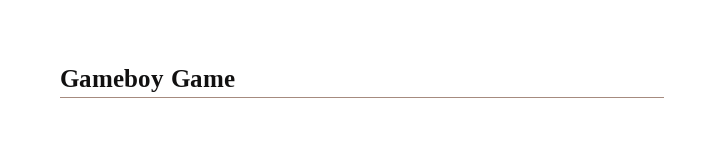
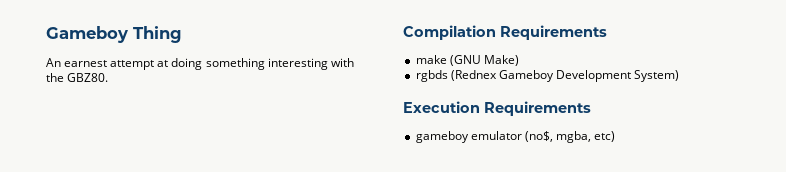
[60,69,235,92] Gameboy Game -> [46,26,182,43] [46,58,354,70] [46,73,109,82] [403,25,607,40] [415,55,519,66] [415,70,680,82] [403,101,591,116] [415,131,616,143] Gameboy Thing // An earnest attempt at doing something interesting with the GBZ80. // Compilation Requirements // make (GNU Make) // rgbds (Rednex Gameboy Development System) // Execution Requirements // gameboy emulator (no$, mgba, etc)

